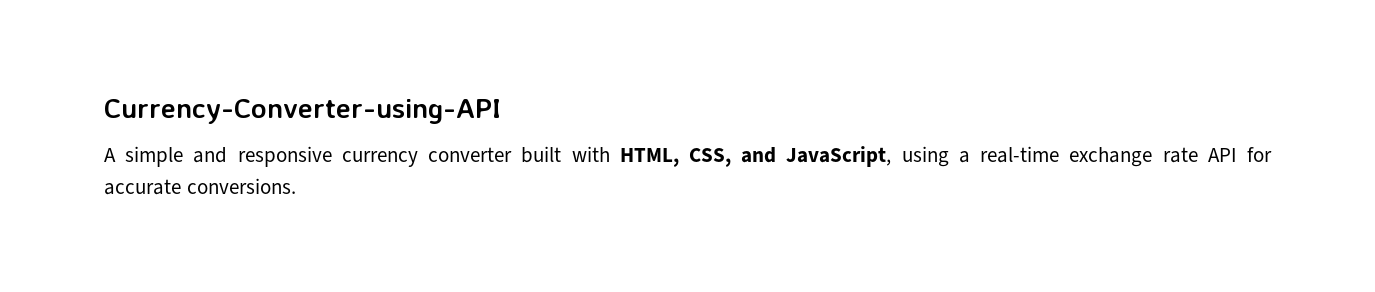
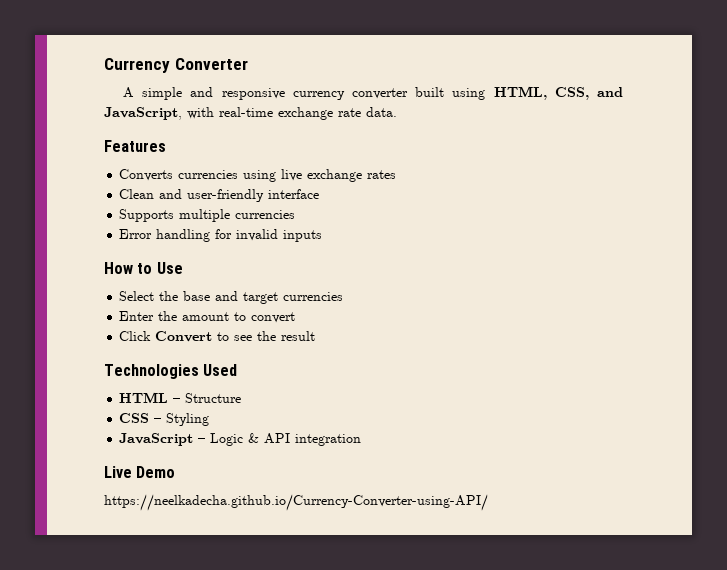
[104,99,501,124] Currency-Converter-using-API -> [104,58,248,73] Currency Converter
[571,146,610,162] with -> [452,88,486,100] using
[901,146,970,167] using a -> [187,107,214,119] with
[1207,147,1272,162] [104,178,296,195] API for accurate conversions. -> [366,107,397,117] [104,140,166,152] [119,169,397,182] [119,189,320,202] [119,209,296,222] [119,229,323,242] [104,262,183,274] [119,291,344,304] [119,311,296,323] [119,331,316,342] [104,364,238,379] [119,392,242,403] [119,413,210,426] [119,433,362,446] [104,466,176,478] [104,494,488,511] data. // Features // Converts currencies using live exchange rates // Clean and user-friendly interface // Supports multiple currencies // Error handling for invalid inputs // How to Use // Select the base and target currencies // Enter the amount to convert // Click Convert to see the result // Technologies Used // HTML – Structure // CSS – Styling // JavaScript – Logic & API integration // Live Demo // https://neelkadecha.github.io/Currency-Converter-using-API/

